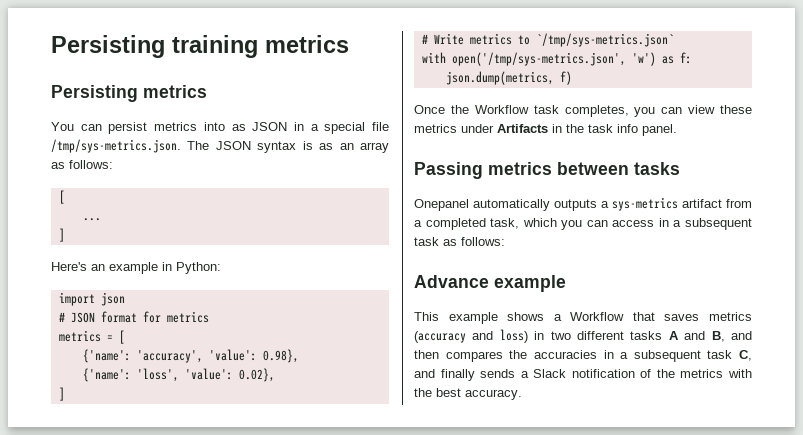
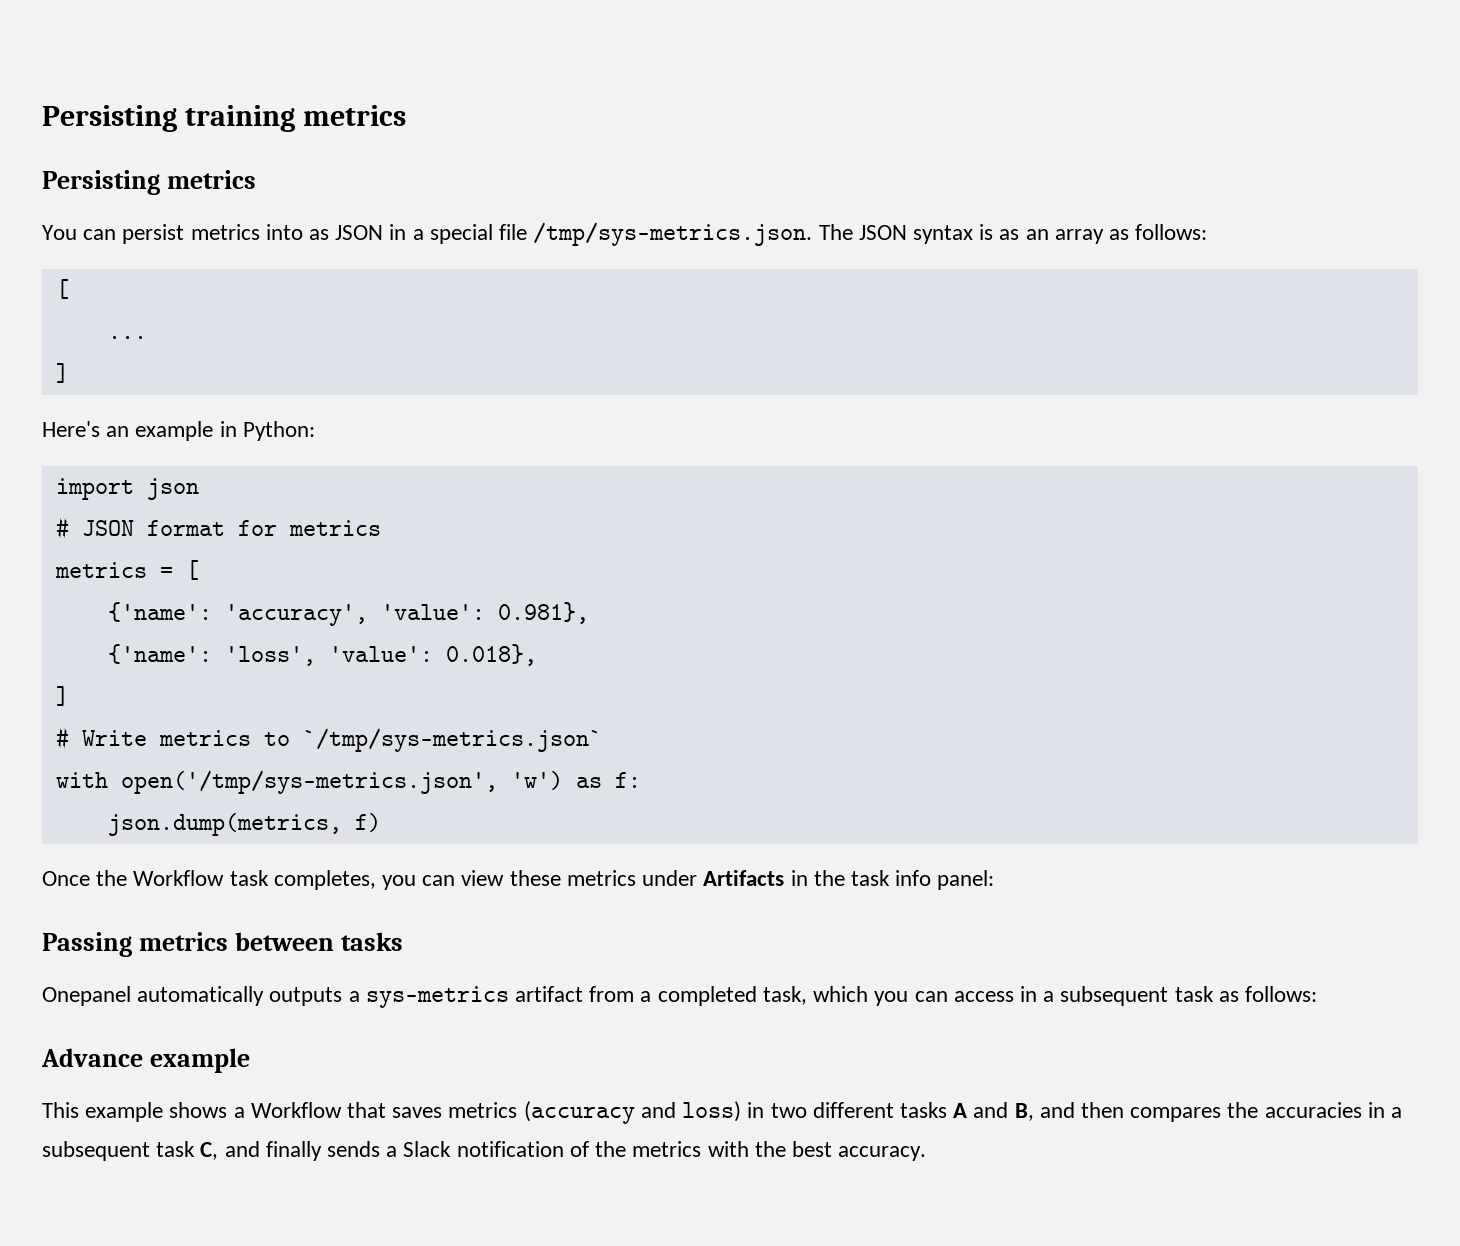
[262,349,299,363] 0.98}, -> [497,602,589,624] 0.981},
[238,368,275,382] 0.02}, -> [445,644,537,666] 0.018},
[642,124,677,136] panel. -> [937,870,995,890] panel:

